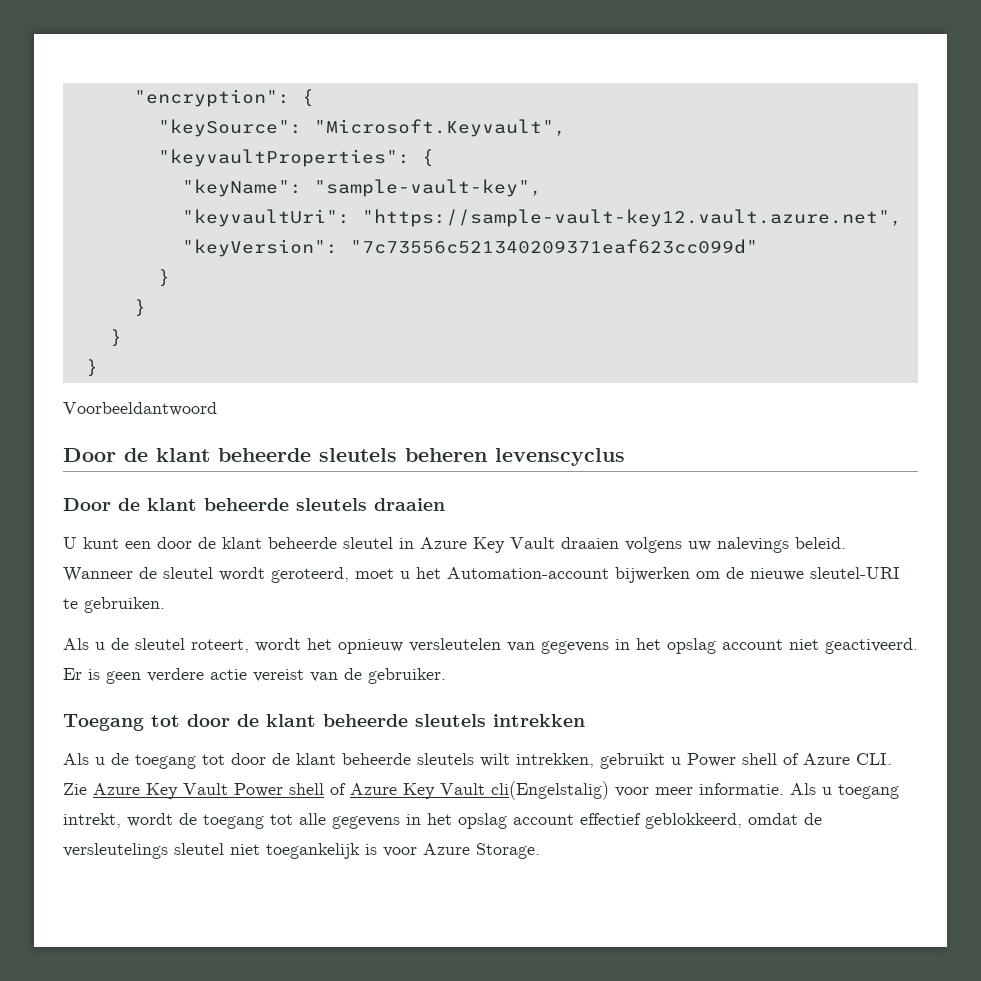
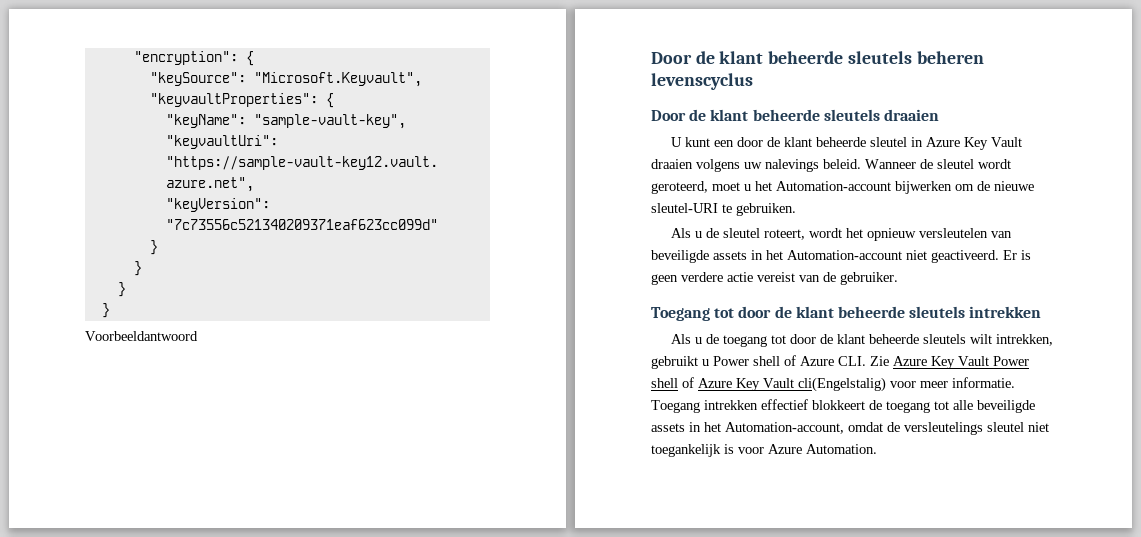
[541,638,783,654] gegevens in het opslag account -> [651,250,902,263] beveiligde assets in het Automation-account
[790,783,899,799] [63,813,742,829] Als u toegang intrekt, wordt de toegang tot alle gegevens in het opslag account effectief geblokkeerd, -> [651,399,1035,413] [651,422,844,434] Toegang intrekken effectief blokkeert de toegang tot alle beveiligde assets in het Automation-account,
[476,843,540,859] Storage. -> [806,444,877,454] Automation.

